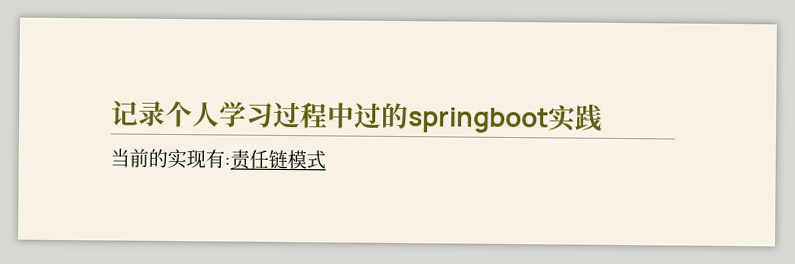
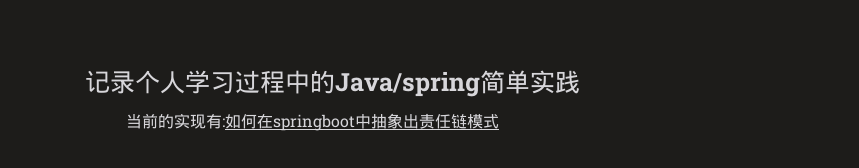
[354,102,549,134] 过的springboot -> [310,70,530,97] 的Java/spring简单
(231, 162) none -> [225,113,420,131] 如何在springboot中抽象出

